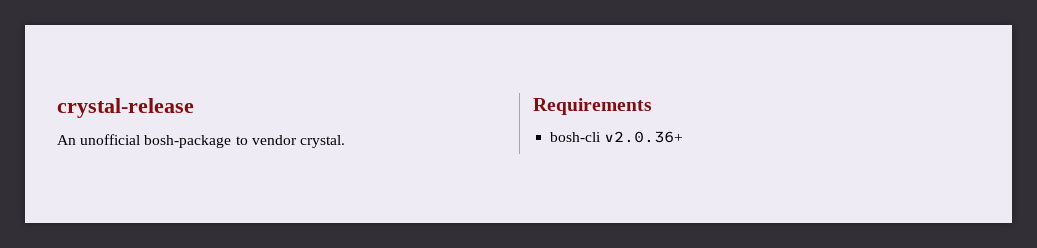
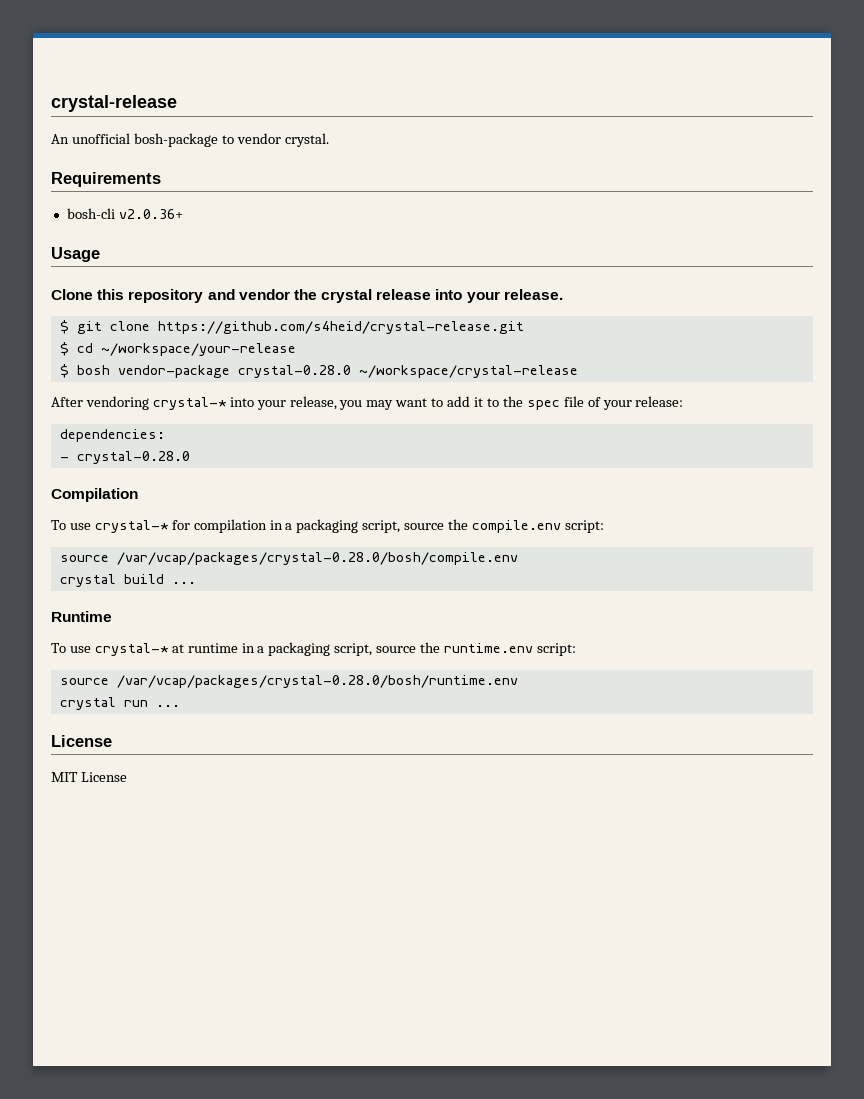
(684, 137) none -> [51,247,100,262] [51,289,563,303] [59,320,524,334] [59,342,296,356] [59,364,578,378] [51,396,684,410] [59,429,165,442] [59,451,190,464] [51,488,138,502] [51,519,604,533] [59,552,518,565] [59,574,196,587] [51,611,112,622] [51,642,576,656] [59,675,518,688] [59,697,180,710] [51,735,112,747] [51,772,127,782] // Usage // Clone this repository and vendor the crystal release into your release. // $ git clone https://github.com/s4heid/crystal-release.git // $ cd ~/workspace/your-release // $ bosh vendor-package crystal-0.28.0 ~/workspace/crystal-release // After vendoring crystal-* into your release, you may want to add it to the spec file of your release: // dependencies: // - crystal-0.28.0 // Compilation // To use crystal-* for compilation in a packaging script, source the compile.env script: // source /var/vcap/packages/crystal-0.28.0/bosh/compile.env // crystal build ... // Runtime // To use crystal-* at runtime in a packaging script, source the runtime.env script: // source /var/vcap/packages/crystal-0.28.0/bosh/runtime.env // crystal run ... // License // MIT License

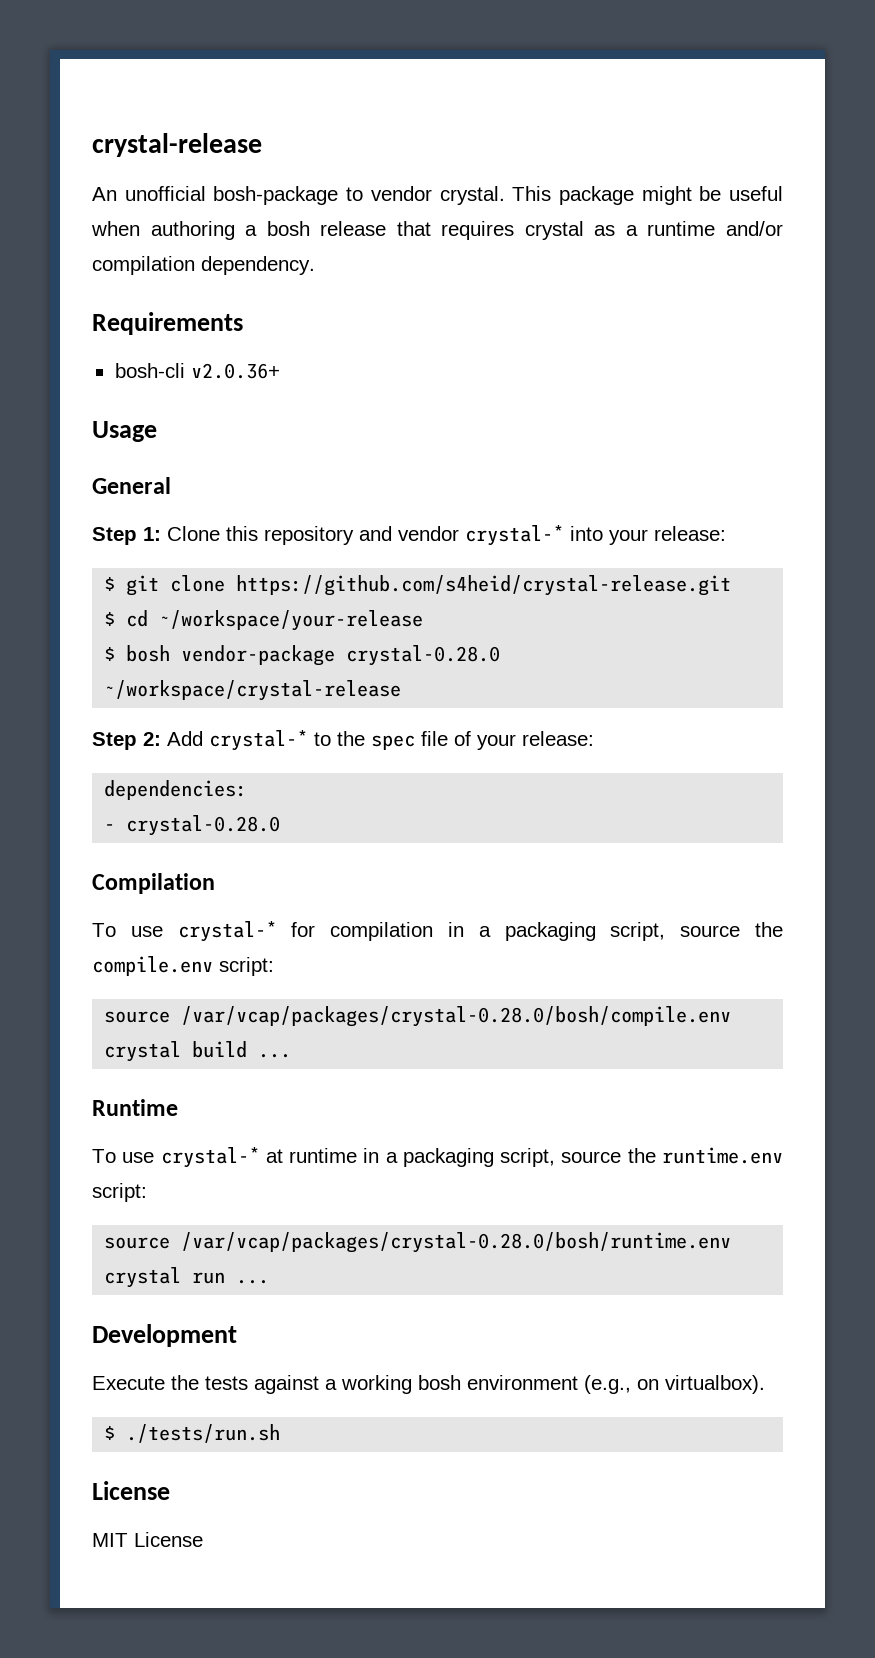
(329, 140) none -> [512,186,784,205] [91,221,783,240] [92,256,315,275] This package might be useful when authoring a bosh release that requires crystal as a runtime and/or compilation dependency.
(100, 254) none -> [92,477,171,494] [92,527,161,545] General // Step 1:
[293,289,563,303] the crystal release into your release. -> [465,525,726,546] crystal-* into your release:
[51,396,484,410] After vendoring crystal-* into your release, you may want to add it -> [92,730,308,751] Step 2: Add crystal-*
(180, 706) none -> [92,1324,237,1347] [92,1375,765,1394] [104,1424,281,1443] // Development // Execute the tests against a working bosh environment (e.g., on virtualbox). // $ ./tests/run.sh

